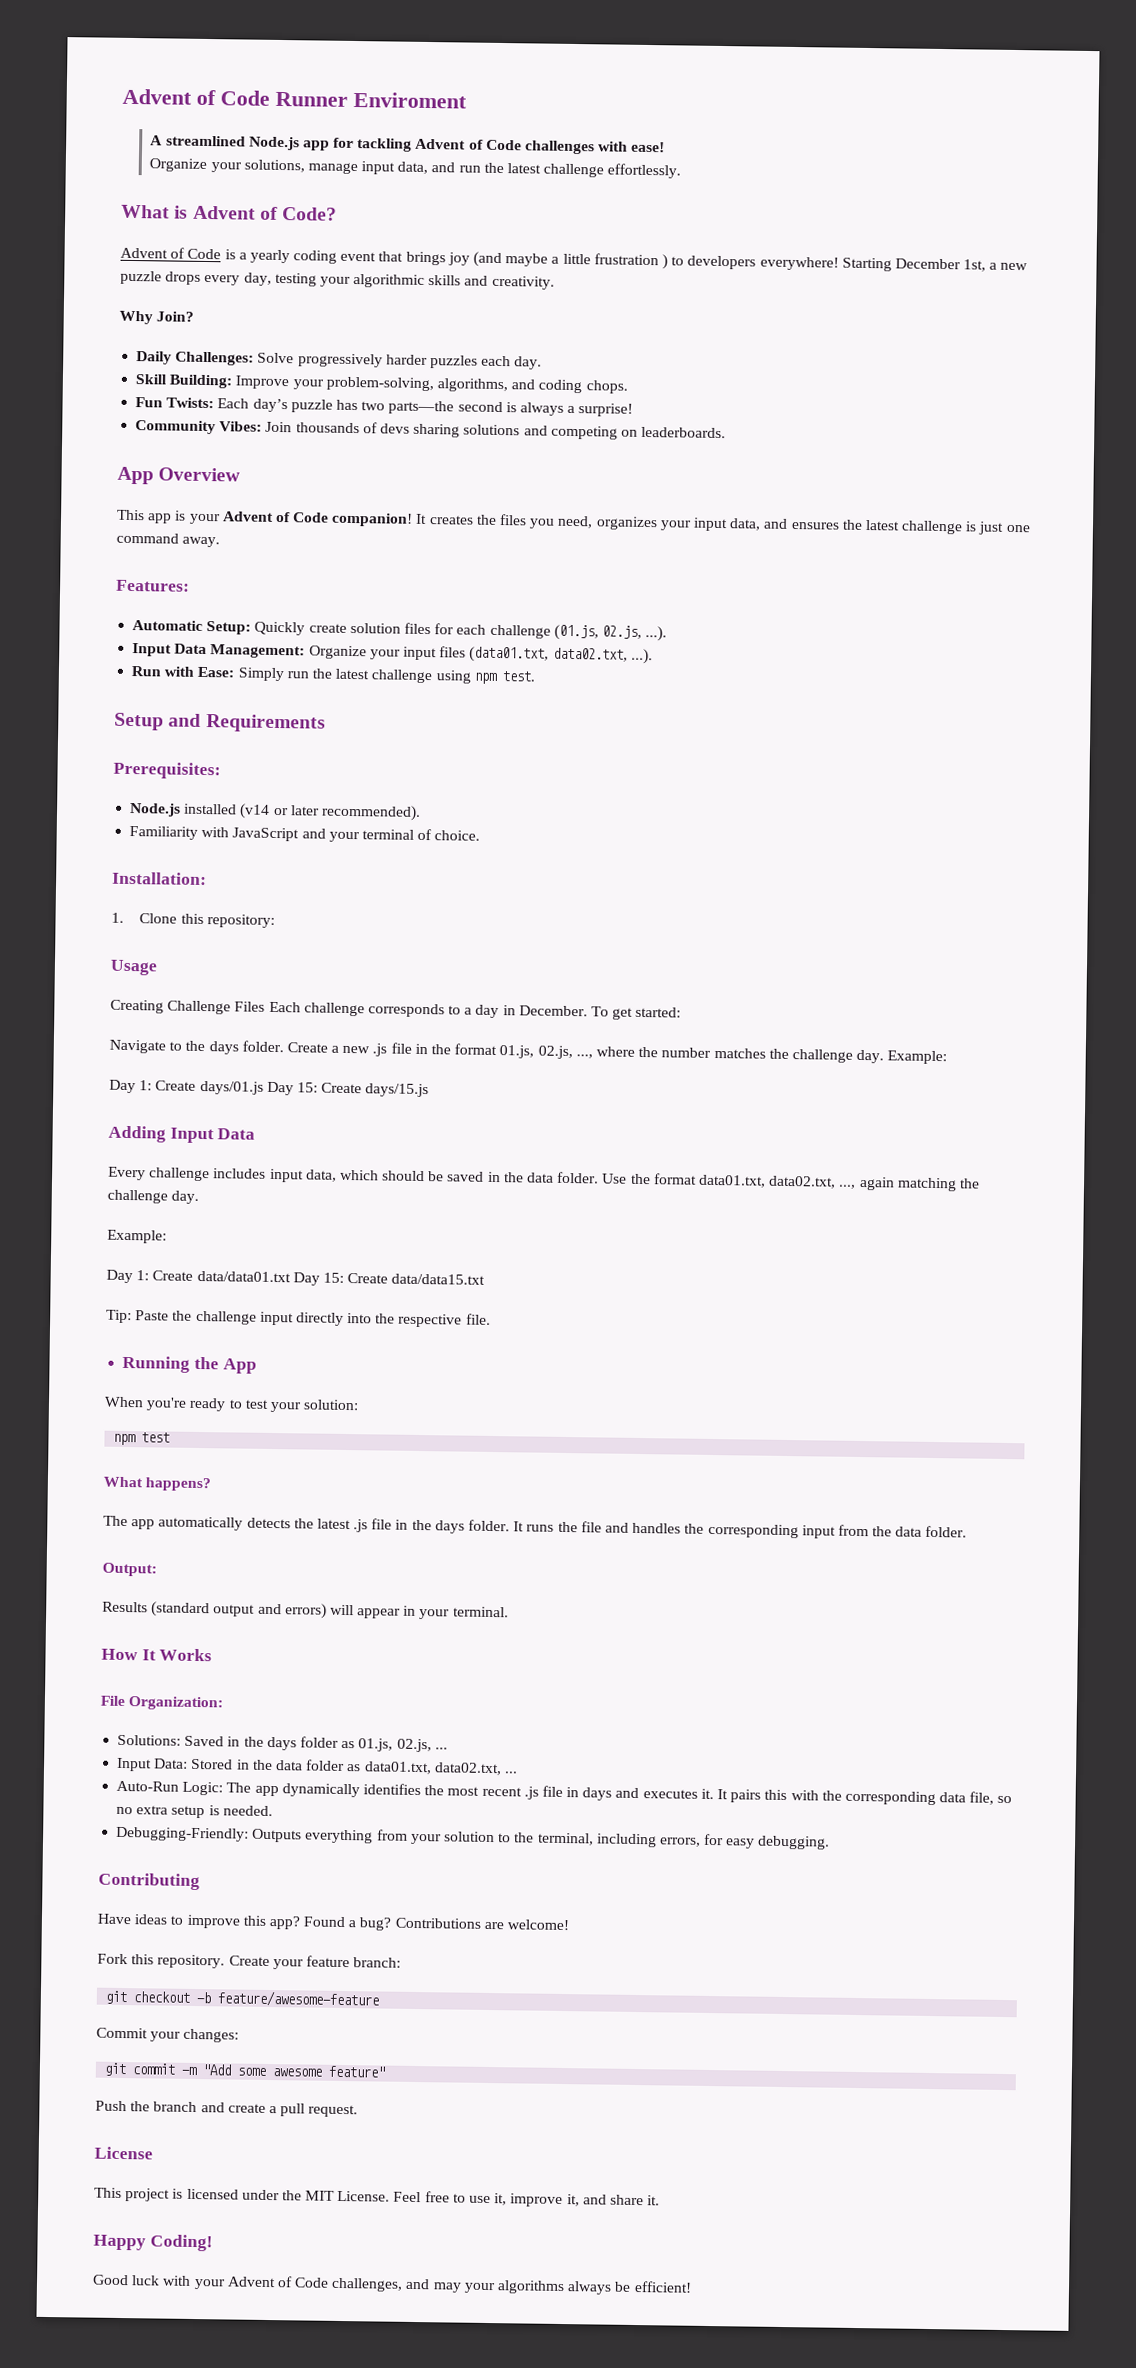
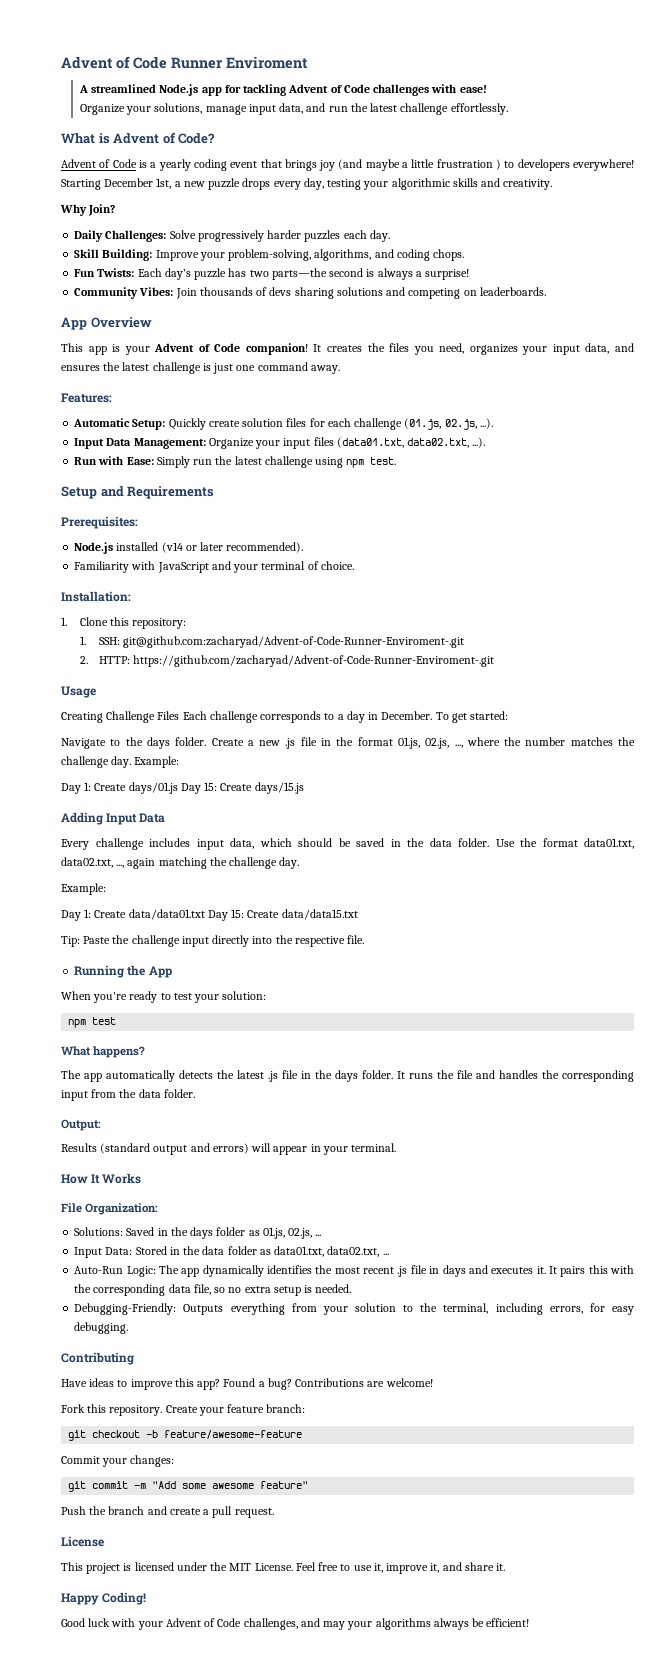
(275, 921) none -> [79,636,464,648] [79,655,494,667] // 1. SSH: git@github.com:zacharyad/Advent-of-Code-Runner-Enviroment-.git // 2. HTTP: https://github.com/zacharyad/Advent-of-Code-Runner-Enviroment-.git

